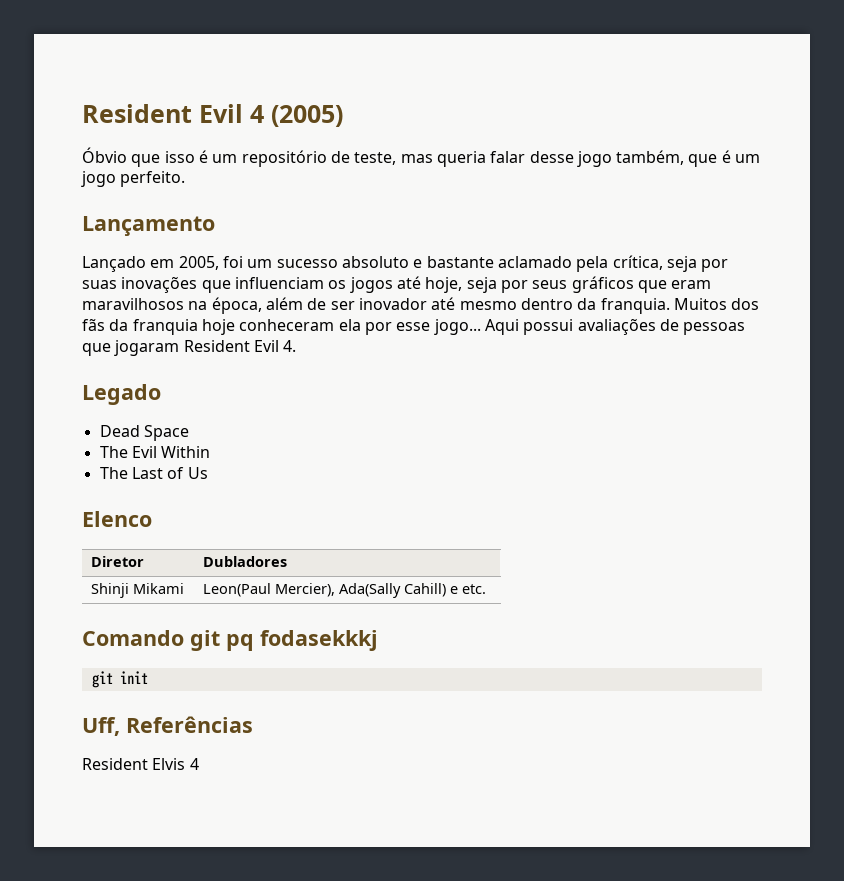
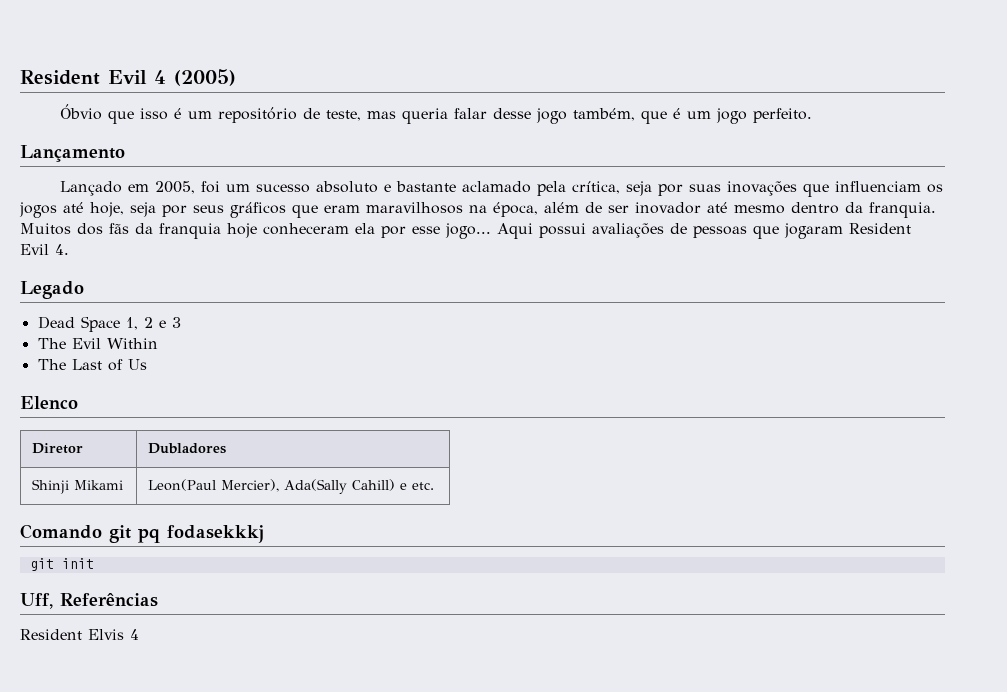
(189, 433) none -> [125,317,181,330] 1, 2 e 3

